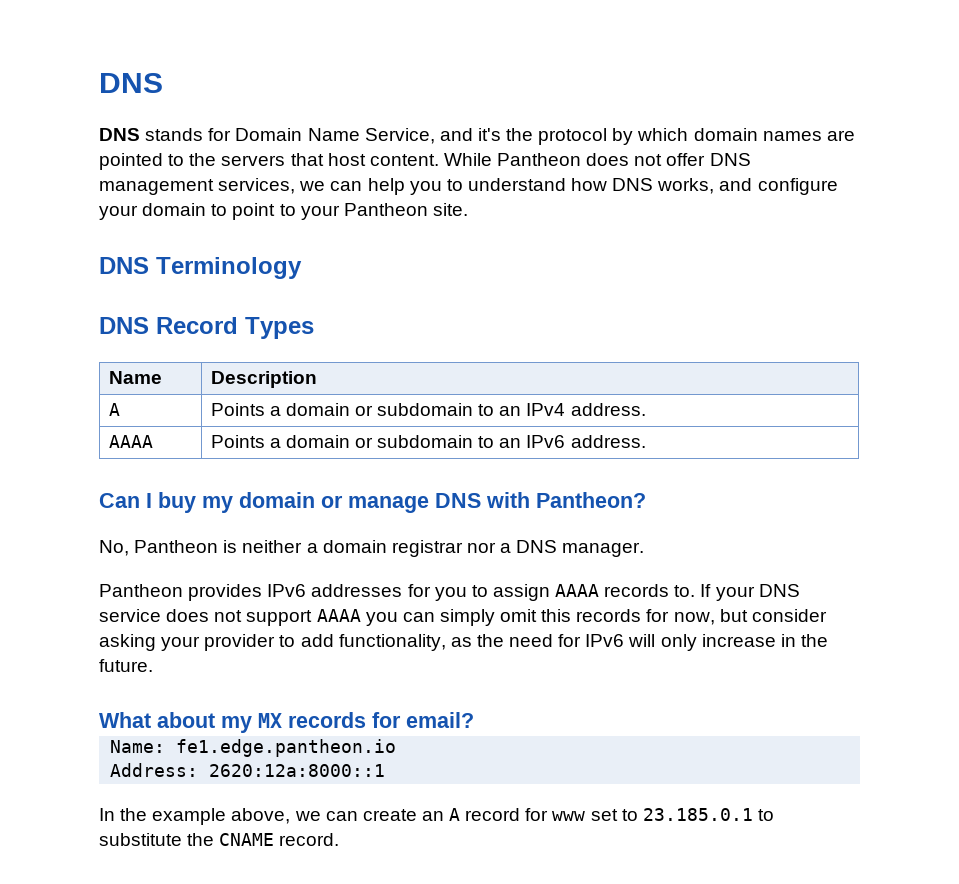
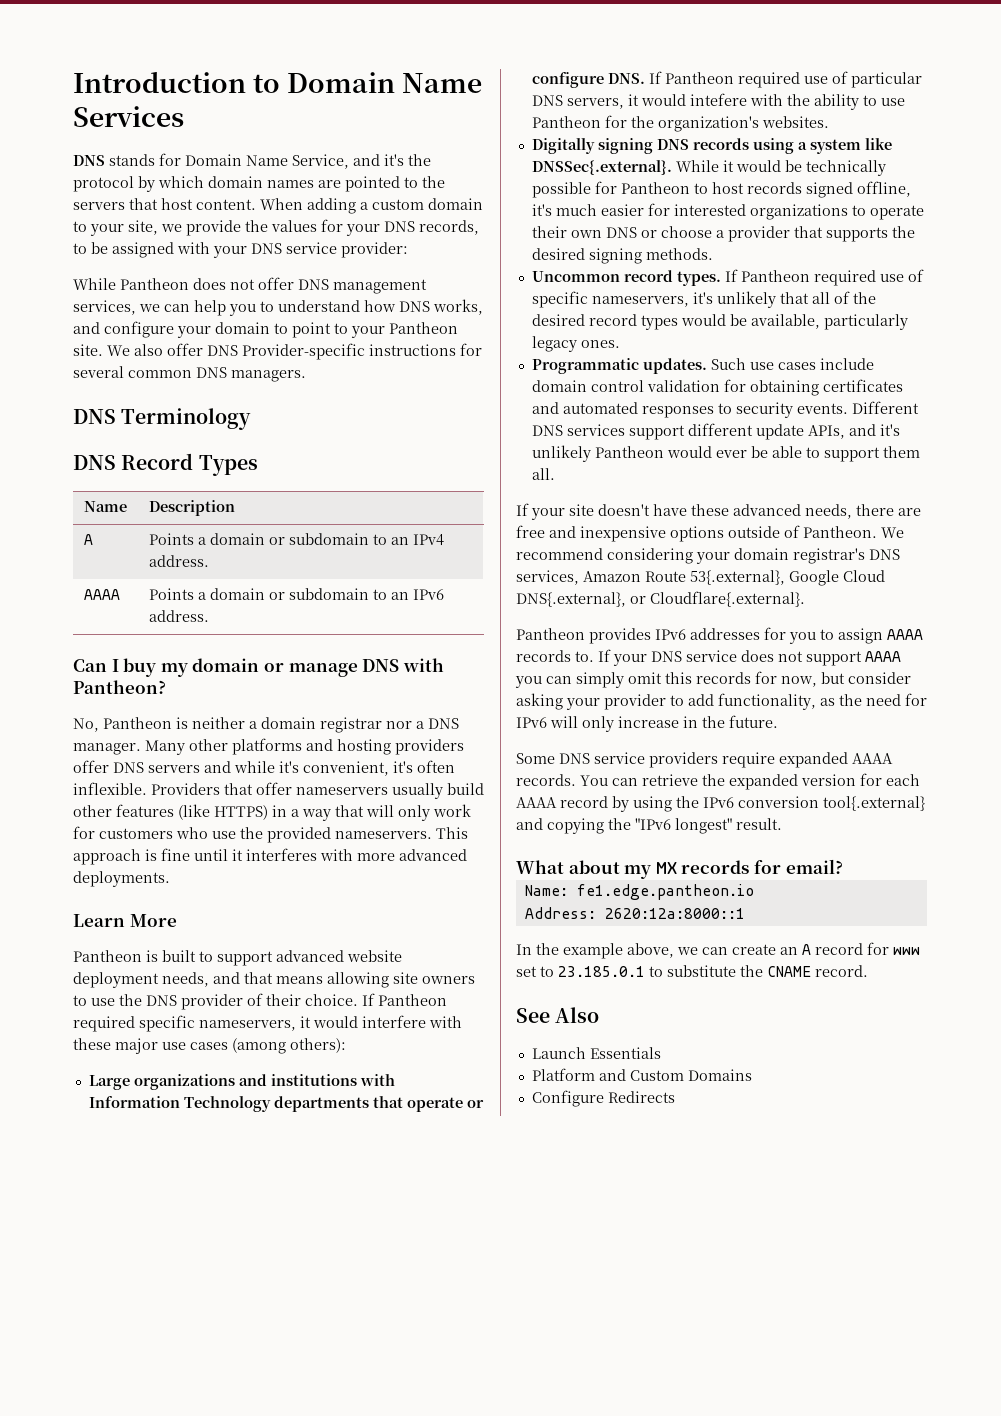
[99,73,163,93] DNS -> [73,71,483,93] [73,106,184,127] Introduction to Domain Name Services
(439, 160) none -> [260,198,483,214] [73,219,479,236] [73,242,408,258] When adding a custom domain to your site, we provide the values for your DNS records, to be assigned with your DNS service provider: //
(468, 209) none -> [107,343,482,360] [73,366,306,382] We also offer DNS Provider-specific instructions for several common DNS managers.
(645, 549) none -> [145,738,464,755] [73,760,455,776] [73,782,484,799] [73,804,471,821] [73,826,468,843] [73,848,467,865] [73,871,170,887] [73,914,177,927] [73,950,402,966] [73,972,475,988] [73,993,447,1010] [73,1015,462,1032] [73,1038,346,1054] [88,1074,395,1090] [88,1096,484,1112] [531,71,922,88] [531,93,905,110] [531,115,829,132] [531,138,892,154] [531,160,886,176] [531,181,911,198] [531,203,924,220] [531,226,915,242] [531,248,713,264] [531,269,924,286] [531,291,876,308] [531,314,908,330] [531,336,620,352] [531,358,874,374] [531,379,903,396] [531,401,919,418] [531,423,900,440] [531,445,920,462] [531,468,555,480] [516,503,921,520] [516,525,904,542] [516,548,900,564] [516,570,885,586] [516,591,805,607] Many other platforms and hosting providers offer DNS servers and while it's convenient, it's often inflexible. Providers that offer nameservers usually build other features (like HTTPS) in a way that will only work for customers who use the provided nameservers. This approach is fine until it interferes with more advanced deployments. // Learn More // Pantheon is built to support advanced website deployment needs, and that means allowing site owners to use the DNS provider of their choice. If Pantheon required specific nameservers, it would interfere with these major use cases (among others): // Large organizations and institutions with Information Technology departments that operate or configure DNS. If Pantheon required use of particular DNS servers, it would intefere with the ability to use Pantheon for the organization's websites. // Digitally signing DNS records using a system like DNSSec{.external}. While it would be technically possible for Pantheon to host records signed offline, it's much easier for interested organizations to operate their own DNS or choose a provider that supports the desired signing methods. // Uncommon record types. If Pantheon required use of specific nameservers, it's unlikely that all of the desired record types would be available, particularly legacy ones. // Programmatic updates. Such use cases include domain control validation for obtaining certificates and automated responses to security events. Different DNS services support different update APIs, and it's unlikely Pantheon would ever be able to support them all. // If your site doesn't have these advanced needs, there are free and inexpensive options outside of Pantheon. We recommend considering your domain registrar's DNS services, Amazon Route 53{.external}, Google Cloud DNS{.external}, or Cloudflare{.external}.
(153, 665) none -> [516,752,893,768] [516,773,920,790] [516,796,925,812] [516,818,782,834] // Some DNS service providers require expanded AAAA records. You can retrieve the expanded version for each AAAA record by using the IPv6 conversion tool{.external} and copying the "IPv6 longest" result.
(340, 839) none -> [516,1007,600,1023] [531,1047,661,1059] [531,1068,752,1081] [531,1090,675,1107] // See Also // Launch Essentials // Platform and Custom Domains // Configure Redirects

